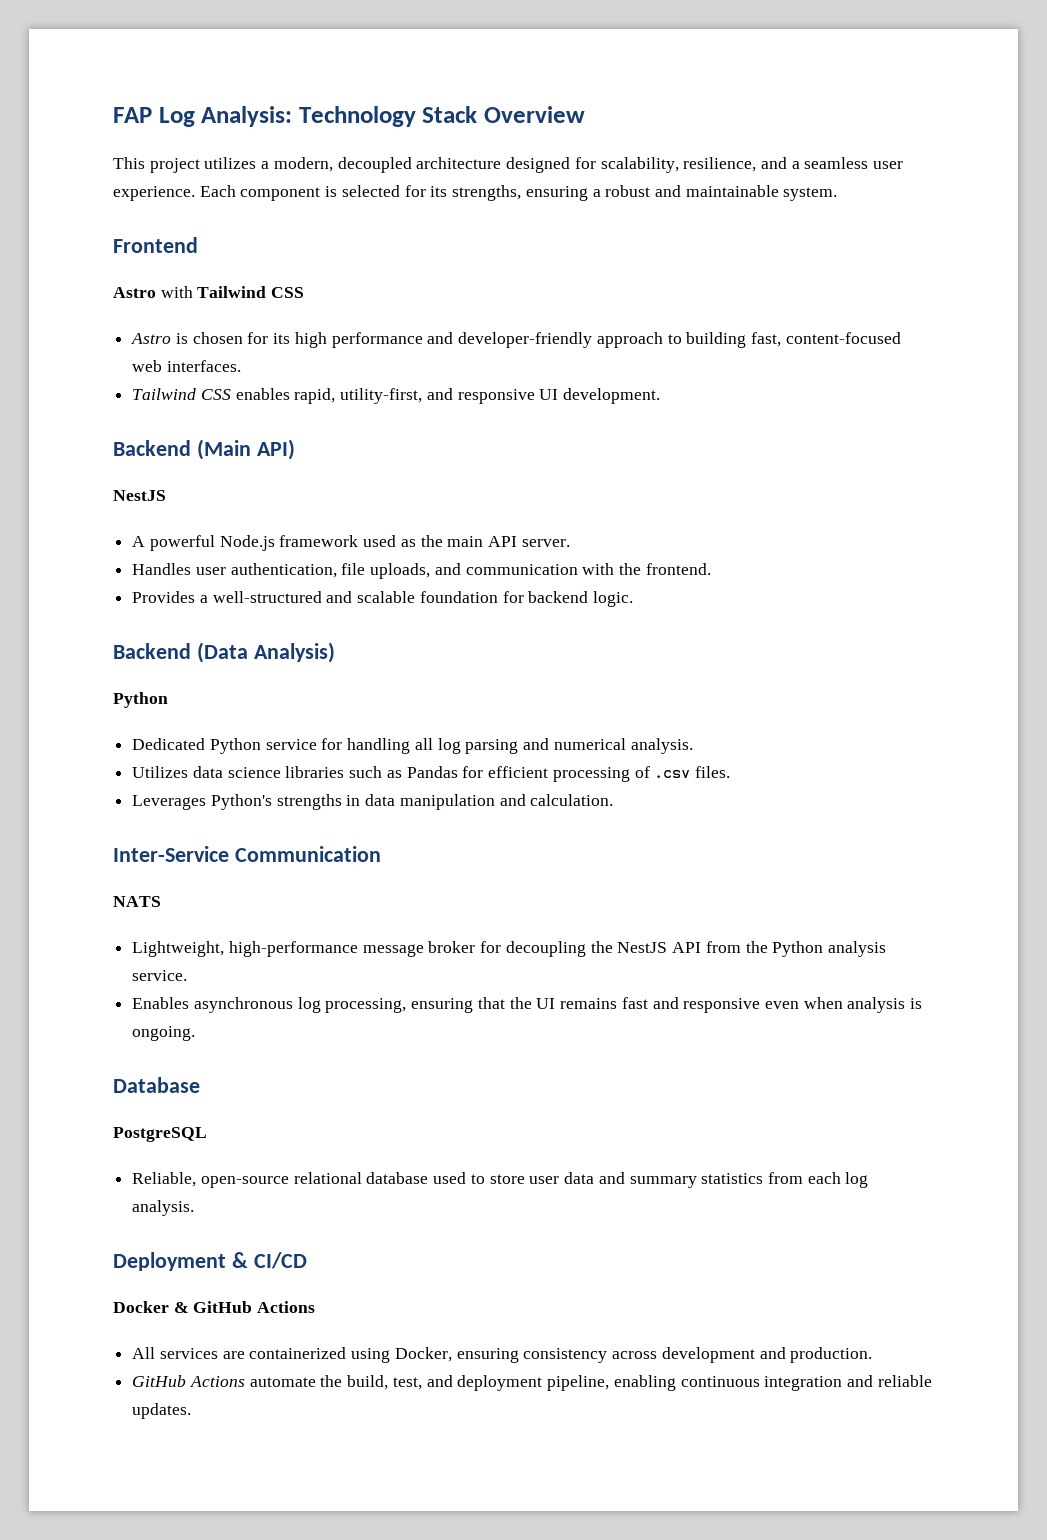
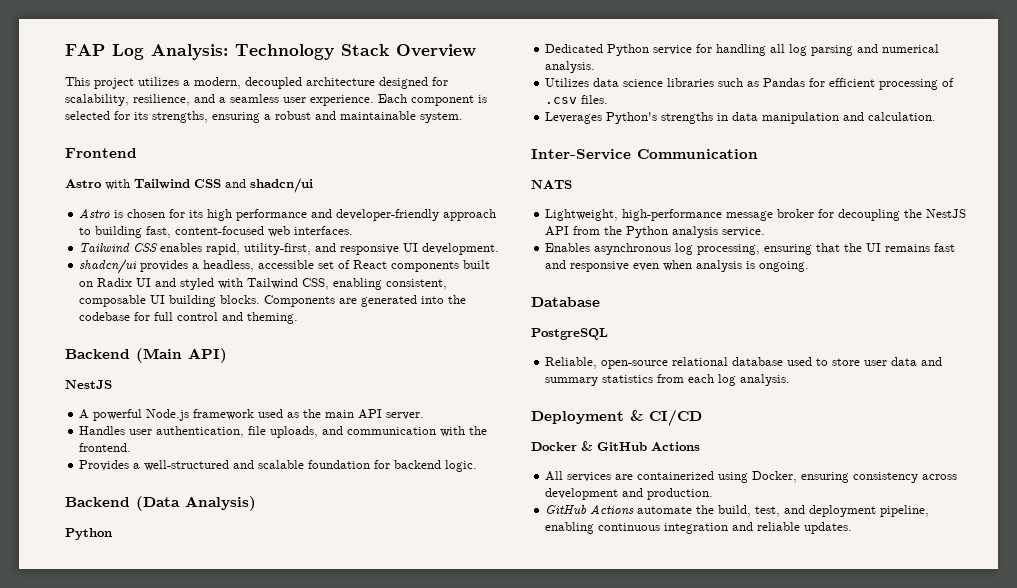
(305, 292) none -> [225,178,313,193] and shadcn/ui
(661, 396) none -> [79,259,491,274] [79,278,448,290] [79,295,467,307] [79,312,299,324] // shadcn/ui provides a headless, accessible set of React components built on Radix UI and styled with Tailwind CSS, enabling consistent, composable UI building blocks. Components are generated into the codebase for full control and theming.

